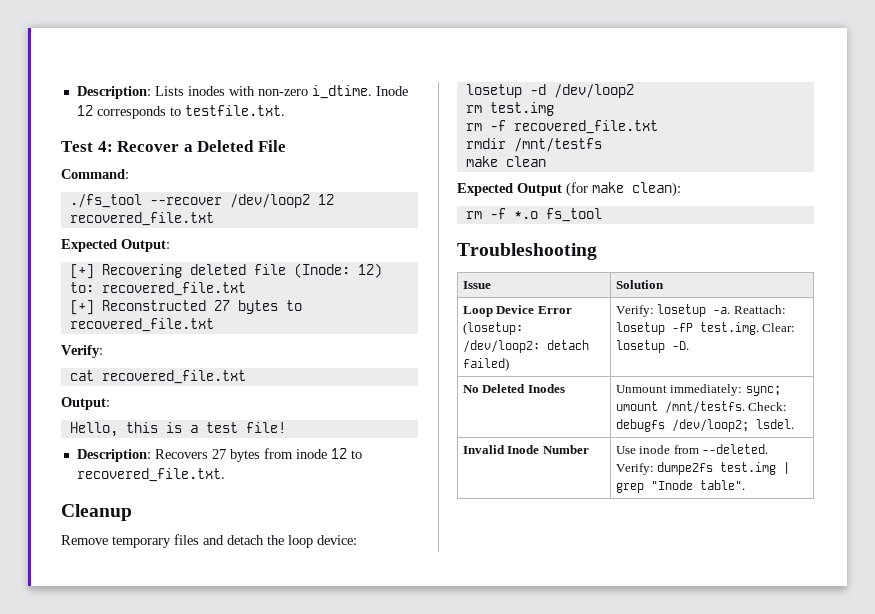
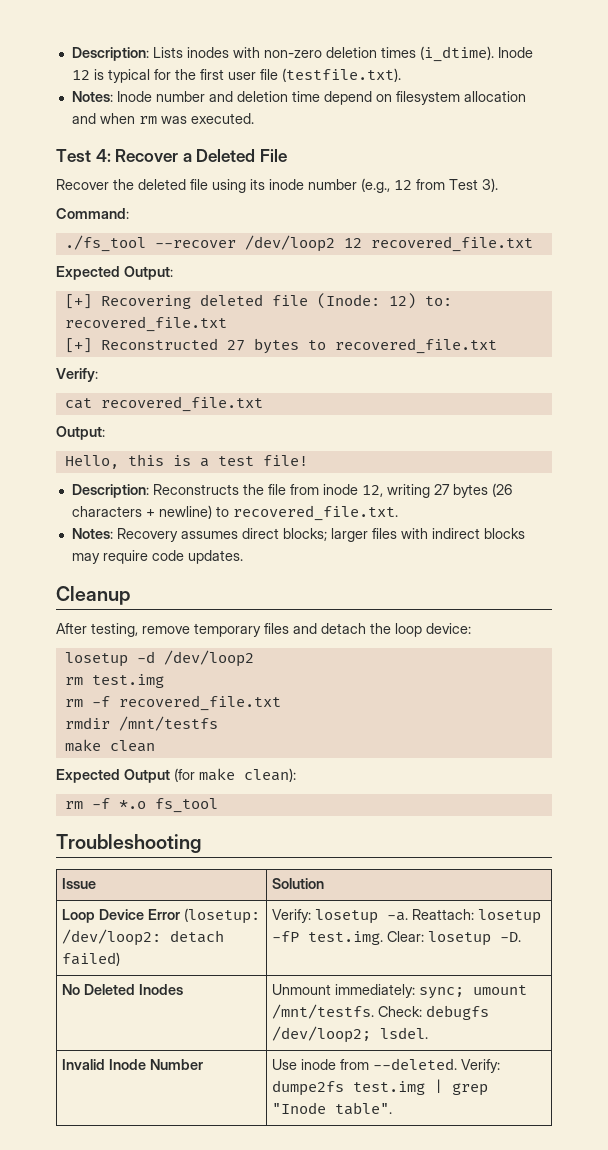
[311,85,408,99] [76,105,285,119] i_dtime. Inode 12 corresponds to testfile.txt. -> [325,46,533,62] [71,68,401,83] [71,91,526,105] [71,113,254,124] deletion times (i_dtime). Inode 12 is typical for the first user file (testfile.txt). // Notes: Inode number and deletion time depend on filesystem allocation and when rm was executed.
(286, 146) none -> [56,178,498,193] // Recover the deleted file using its inode number (e.g., 12 from Test 3).
[154,448,362,462] [76,468,225,482] [61,504,132,521] [61,535,108,545] Recovers 27 bytes from inode 12 to recovered_file.txt. // Cleanup // Remove -> [152,483,512,498] [71,505,398,521] [71,528,525,542] [71,550,243,564] [56,586,130,605] [56,623,190,637] Reconstructs the file from inode 12, writing 27 bytes (26 characters + newline) to recovered_file.txt. // Notes: Recovery assumes direct blocks; larger files with indirect blocks may require code updates. // Cleanup // After testing, remove

